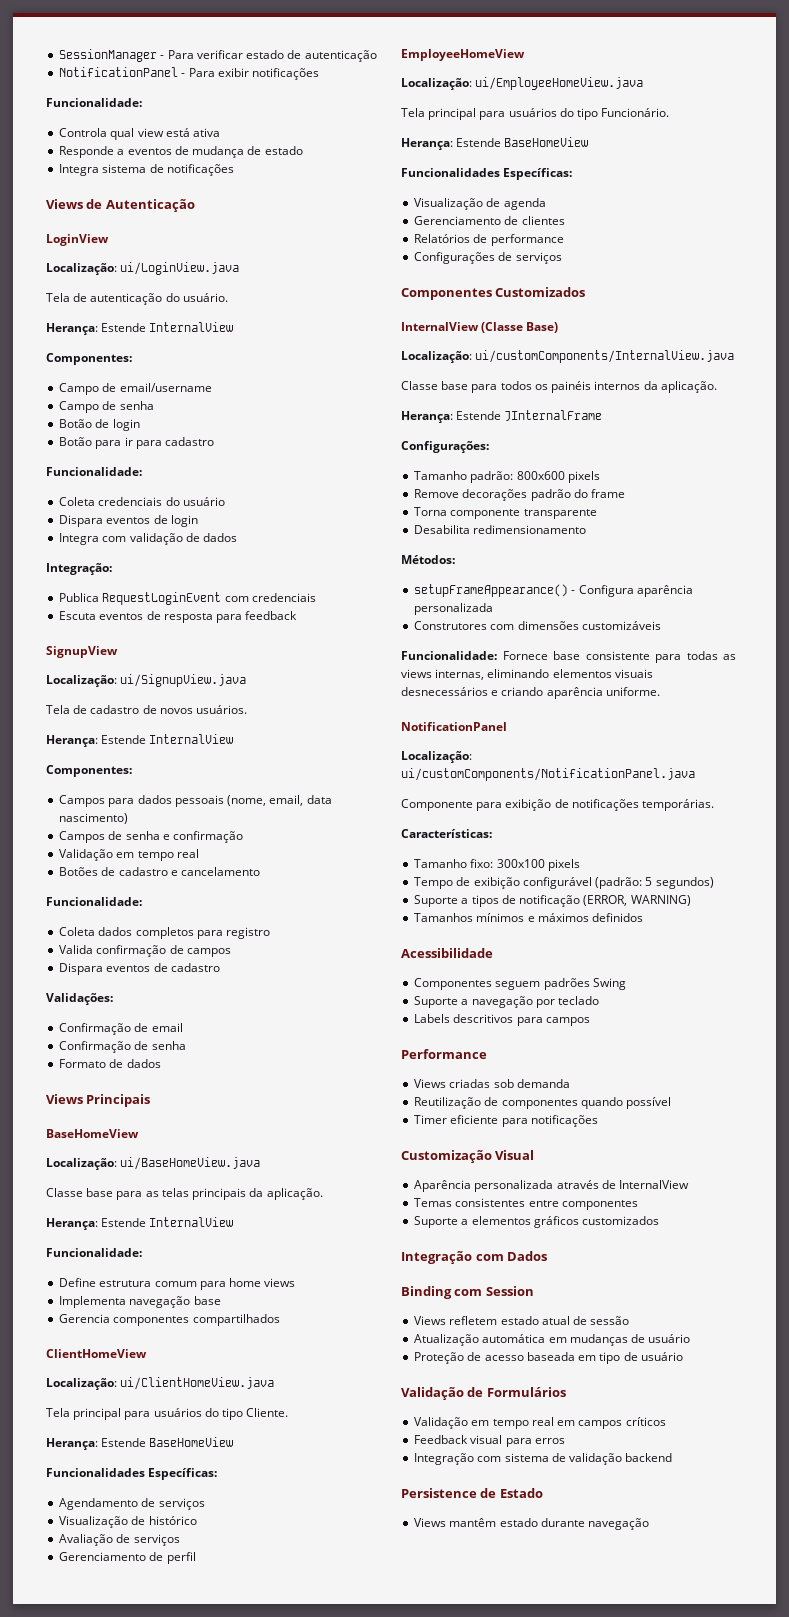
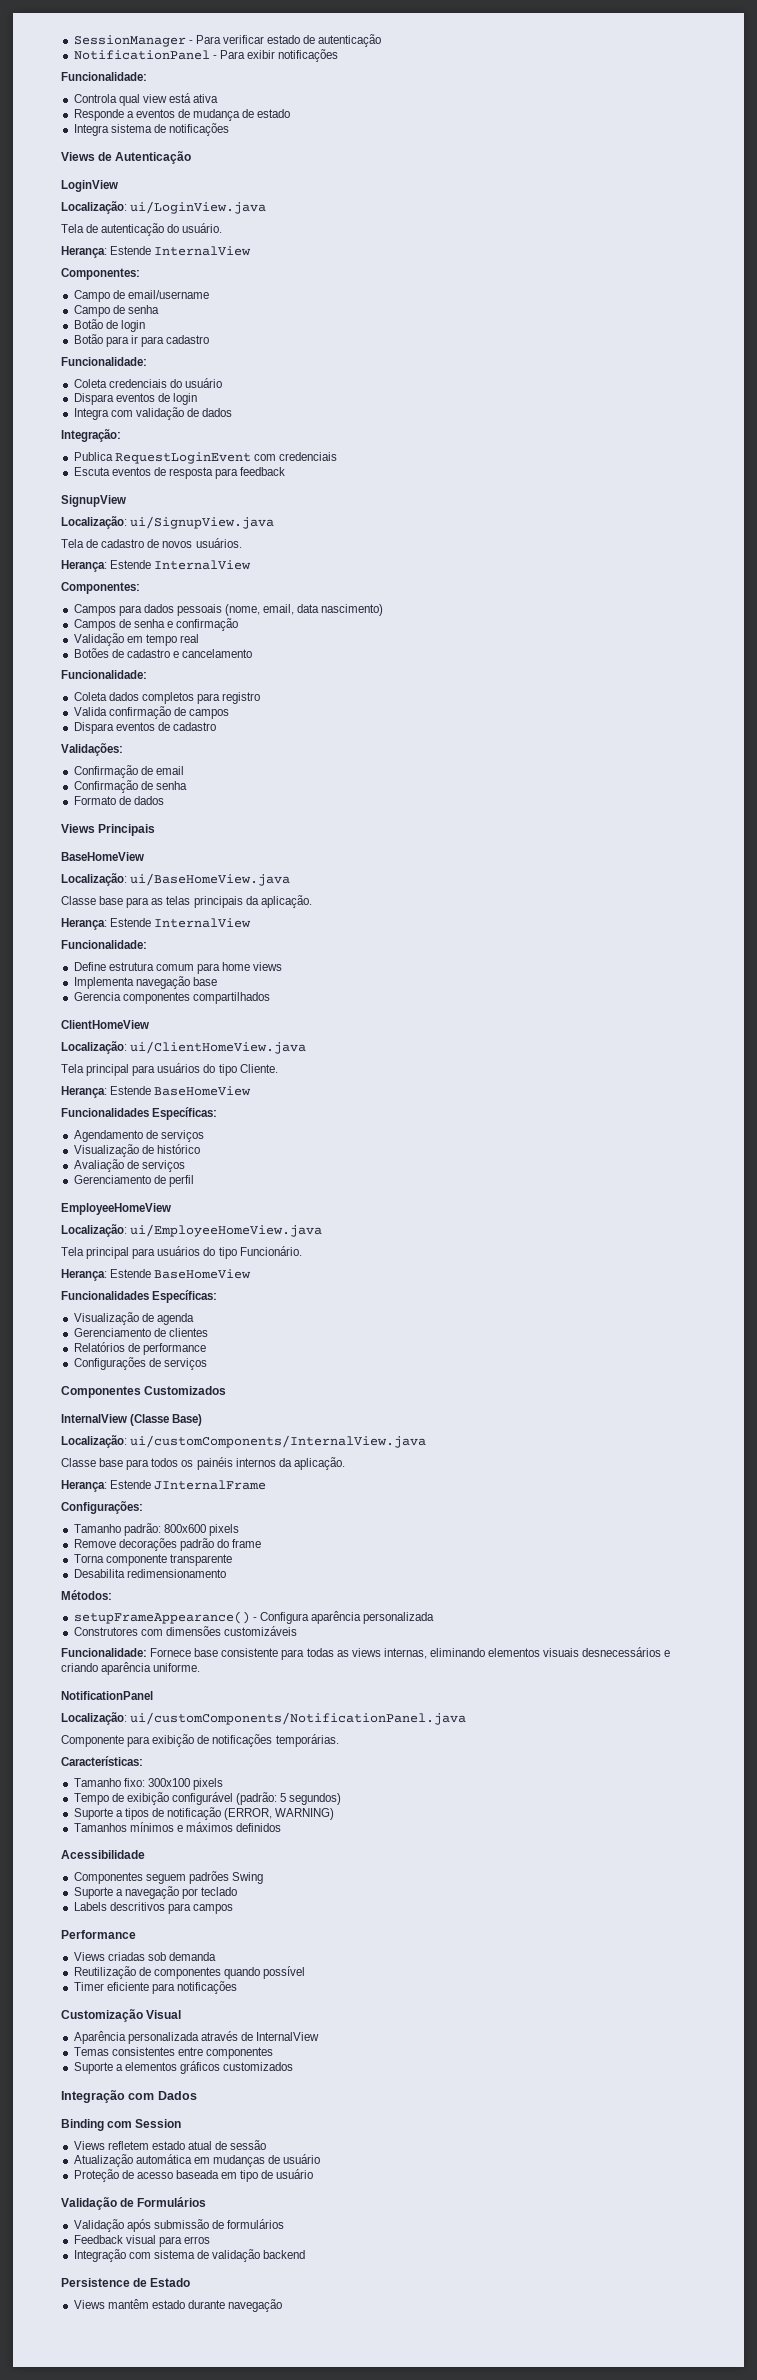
[471,1417,666,1429] em tempo real em campos críticos -> [126,2219,285,2232] após submissão de formulários

